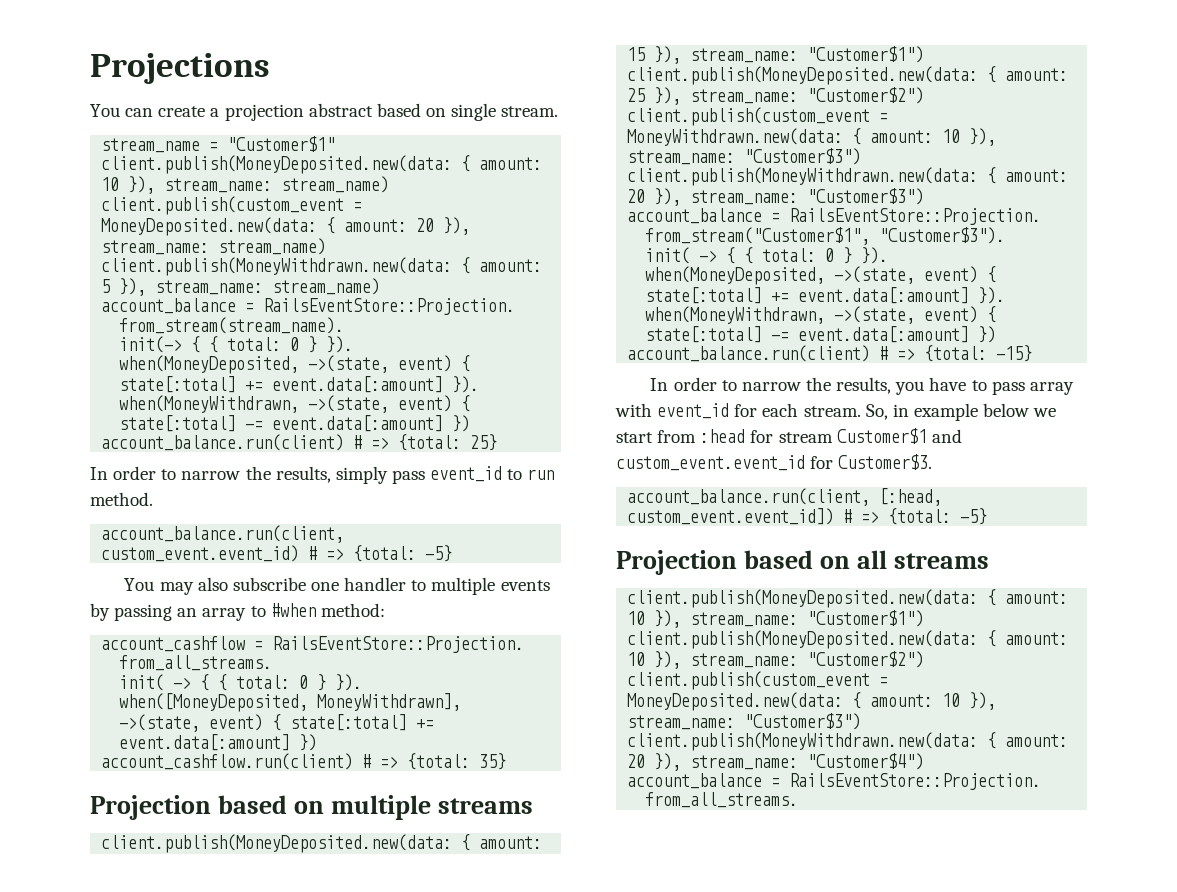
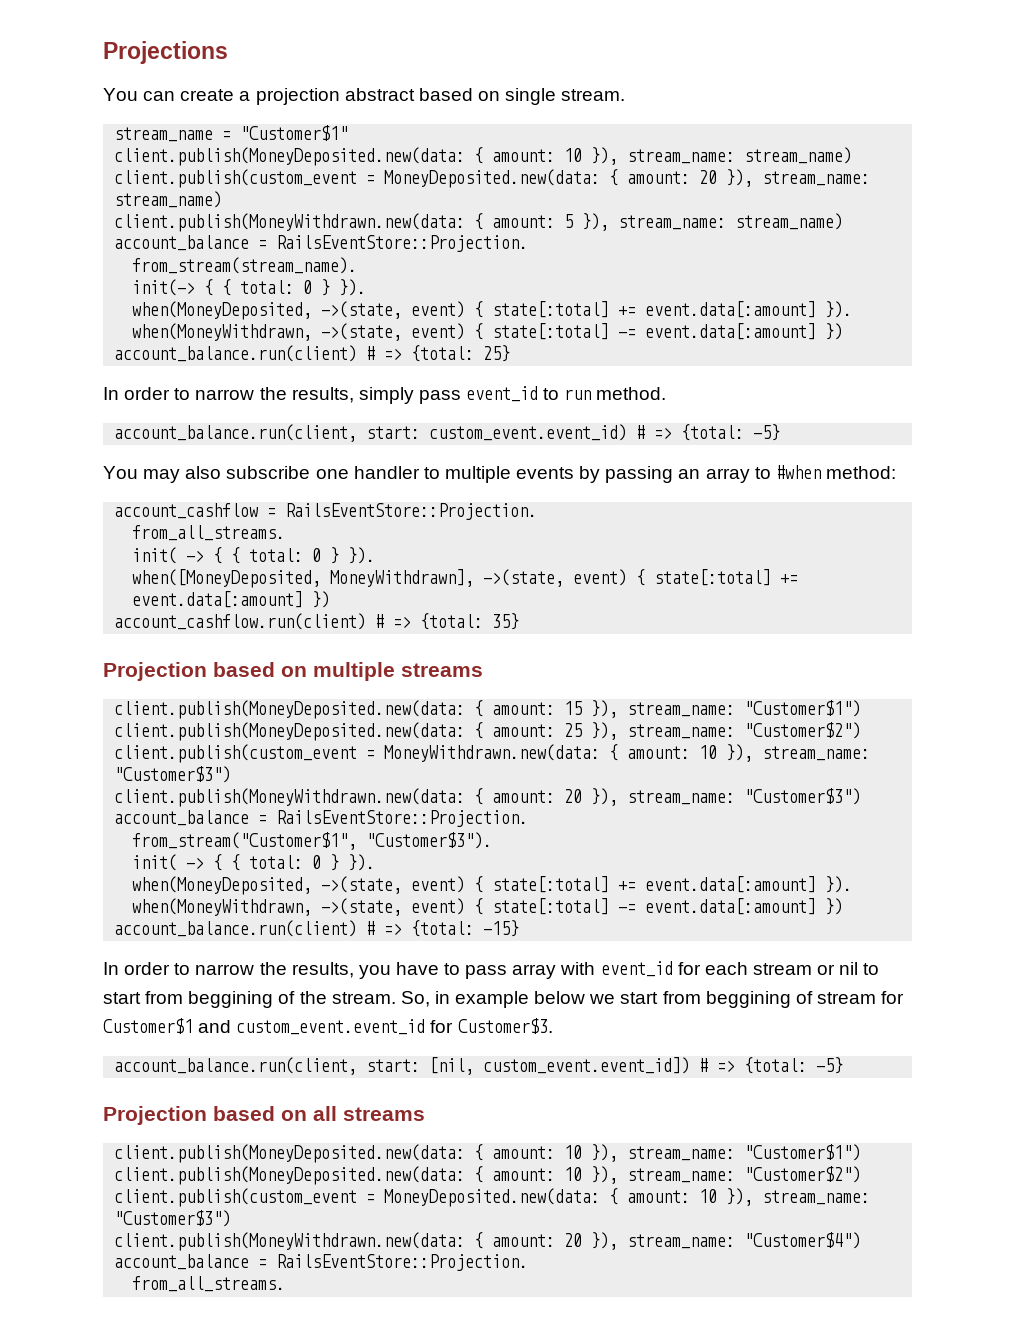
(345, 534) none -> [366,426,421,439] start:
(799, 410) none -> [752,962,880,975] [103,991,327,1008] stream or nil to start from beggining of the
[700,429,833,443] :head for stream -> [705,991,905,1008] beggining of stream for
[879,488,943,506] [:head, -> [366,1057,475,1075] start: [nil,

